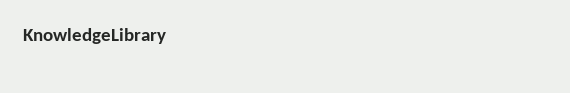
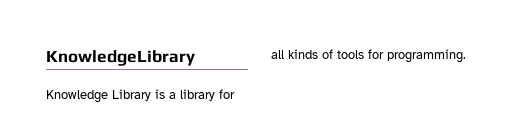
(166, 36) none -> [46,89,235,103] [271,49,466,63] // Knowledge Library is a library for all kinds of tools for programming.

